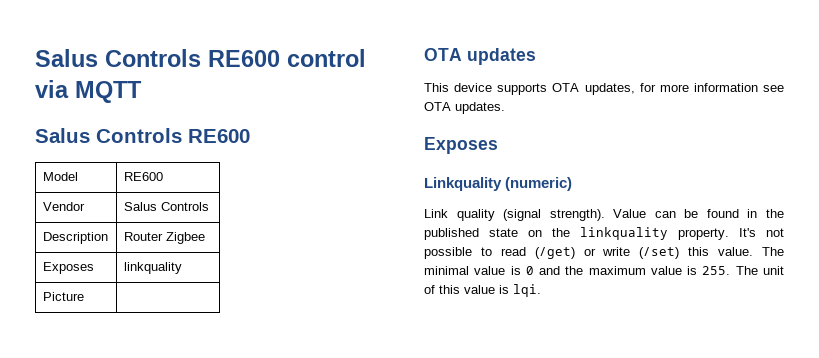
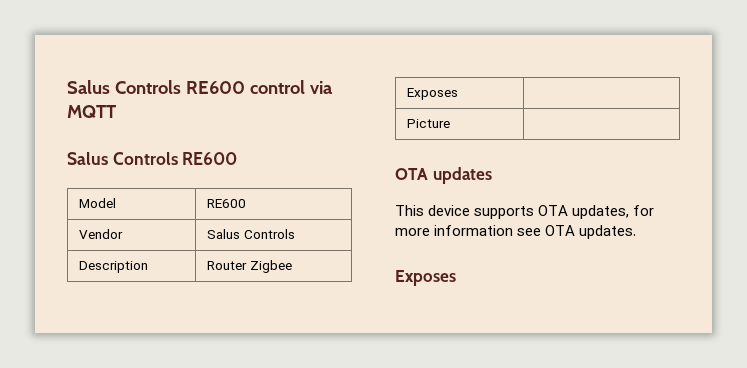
[123,262,182,274] linkquality -> (458, 94) none
[424,177,573,191] [424,209,784,221] [424,227,784,240] [424,247,784,259] [424,266,784,275] [424,284,541,297] // Linkquality (numeric) // Link quality (signal strength). Value can be found in the published state on the linkquality property. It's not possible to read (/get) or write (/set) this value. The minimal value is 0 and the maximum value is 255. The unit of this value is lqi. -> (456, 278) none

